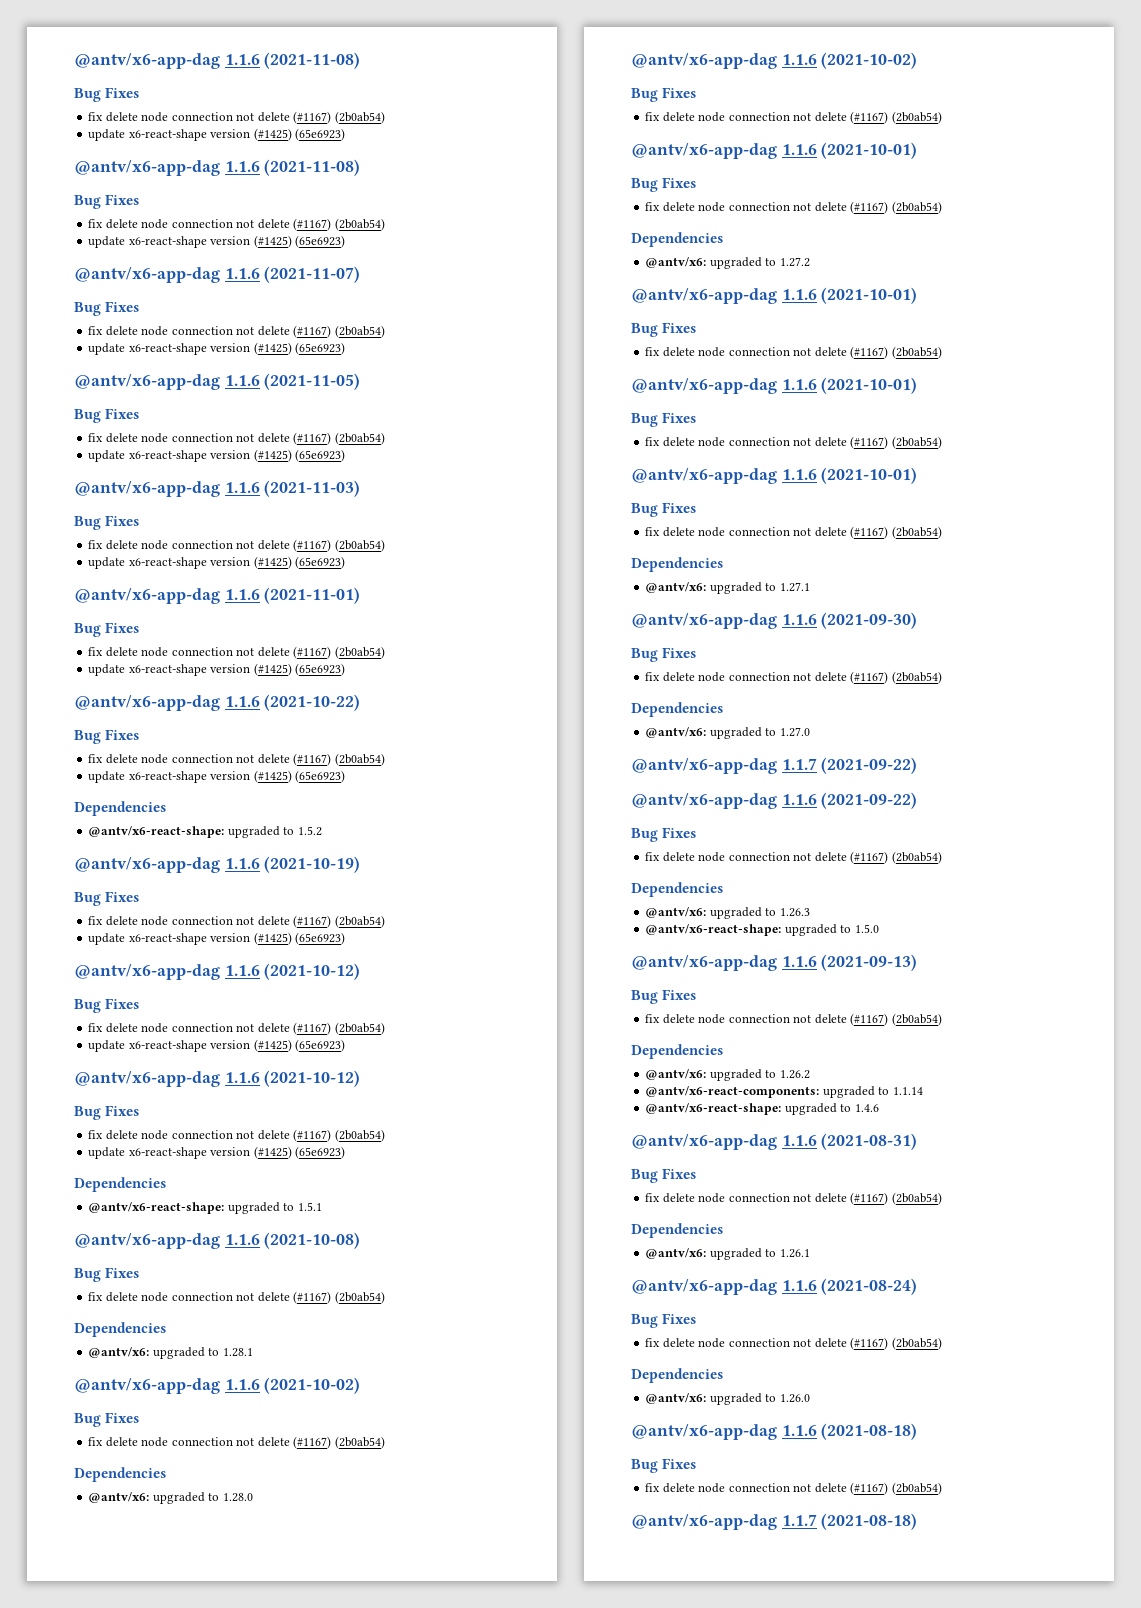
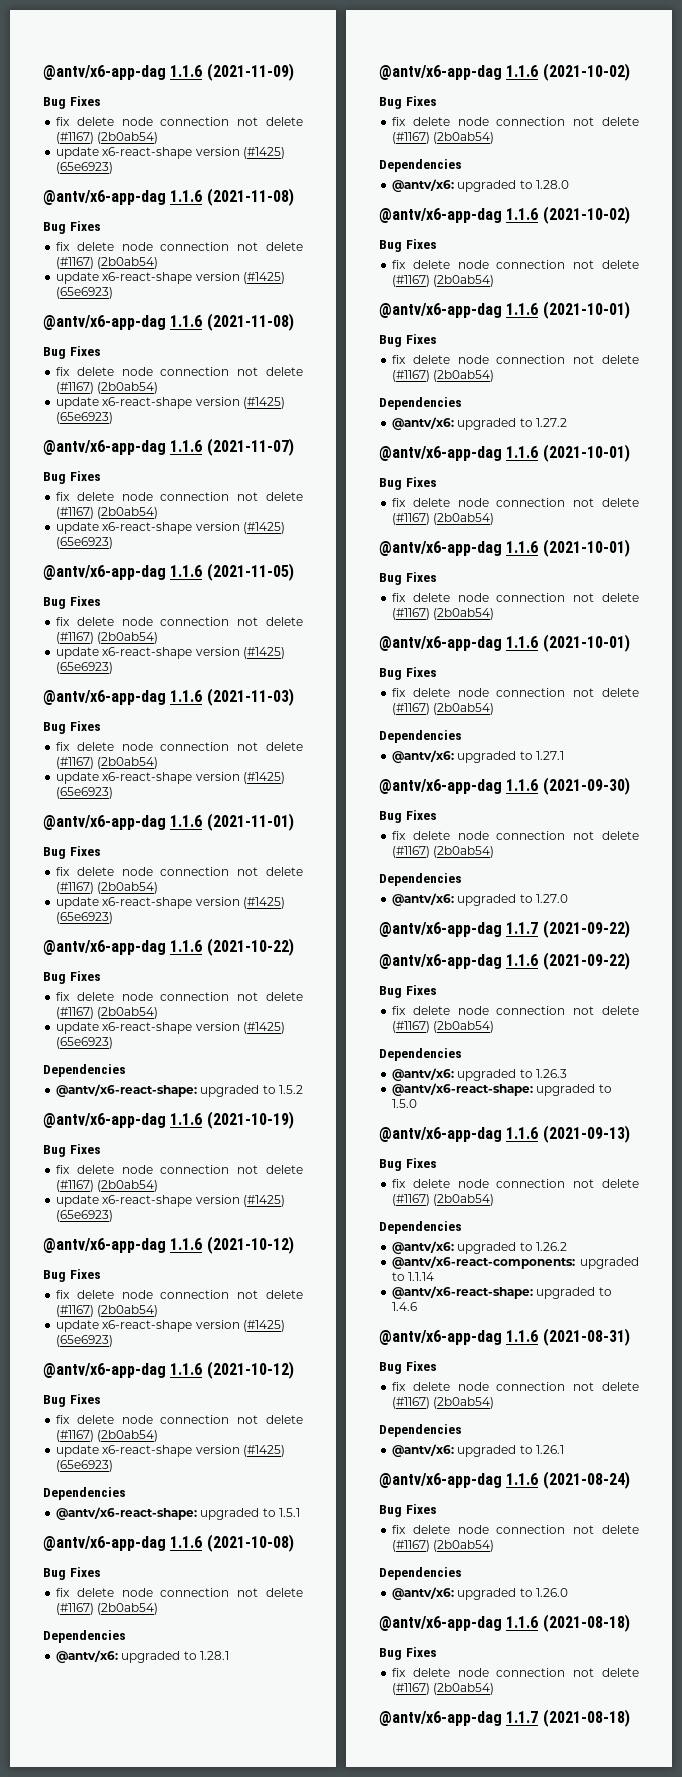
[74,53,260,69] @antv/x6-app-dag 1.1.6 -> [43,63,294,81] [43,96,101,109] [56,117,303,126] [56,132,159,144] [56,147,285,159] [56,162,114,174] [43,190,203,205] @antv/x6-app-dag 1.1.6 (2021-11-09) // Bug Fixes // fix delete node connection not delete (#1167) (2b0ab54) // update x6-react-shape version (#1425) (65e6923) // @antv/x6-app-dag 1.1.6

